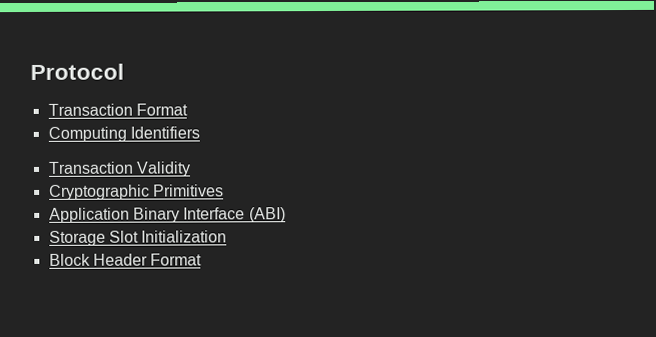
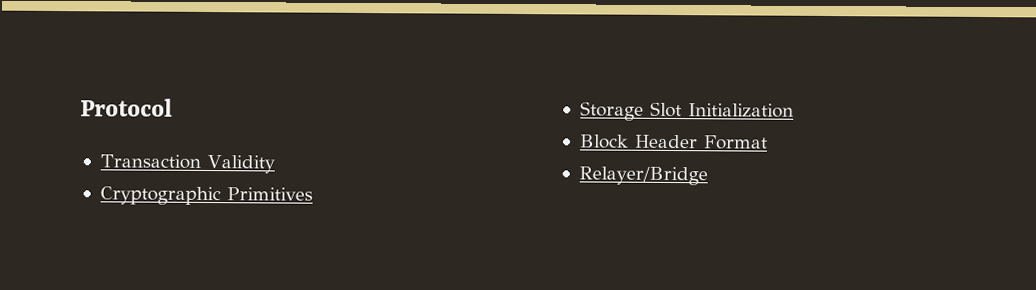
[47,103,188,116] [47,126,200,142] // Transaction Format // Computing Identifiers -> (173, 107) none
[48,207,286,223] // Application Binary Interface (ABI) -> (313, 194) none
(203, 259) none -> [578,166,708,186] // Relayer/Bridge

